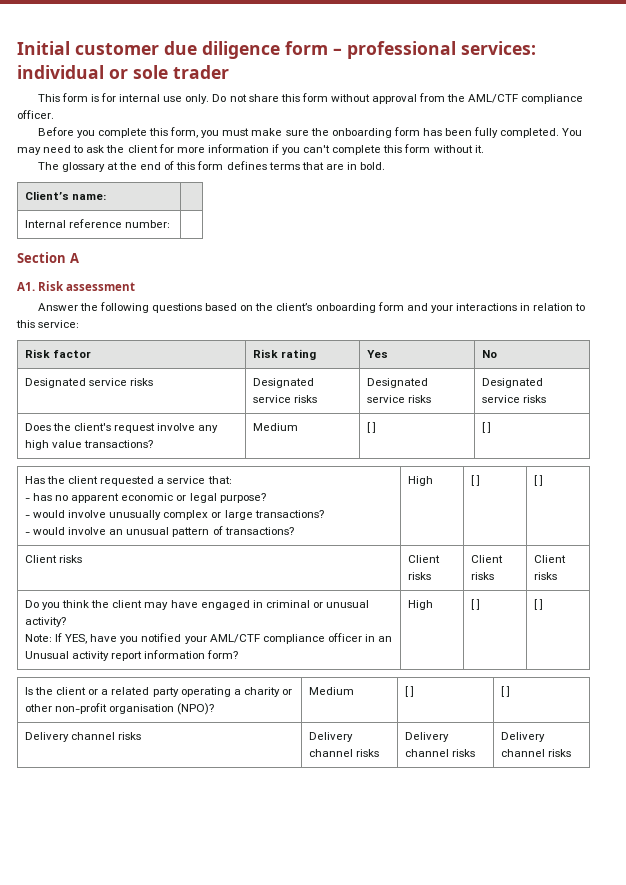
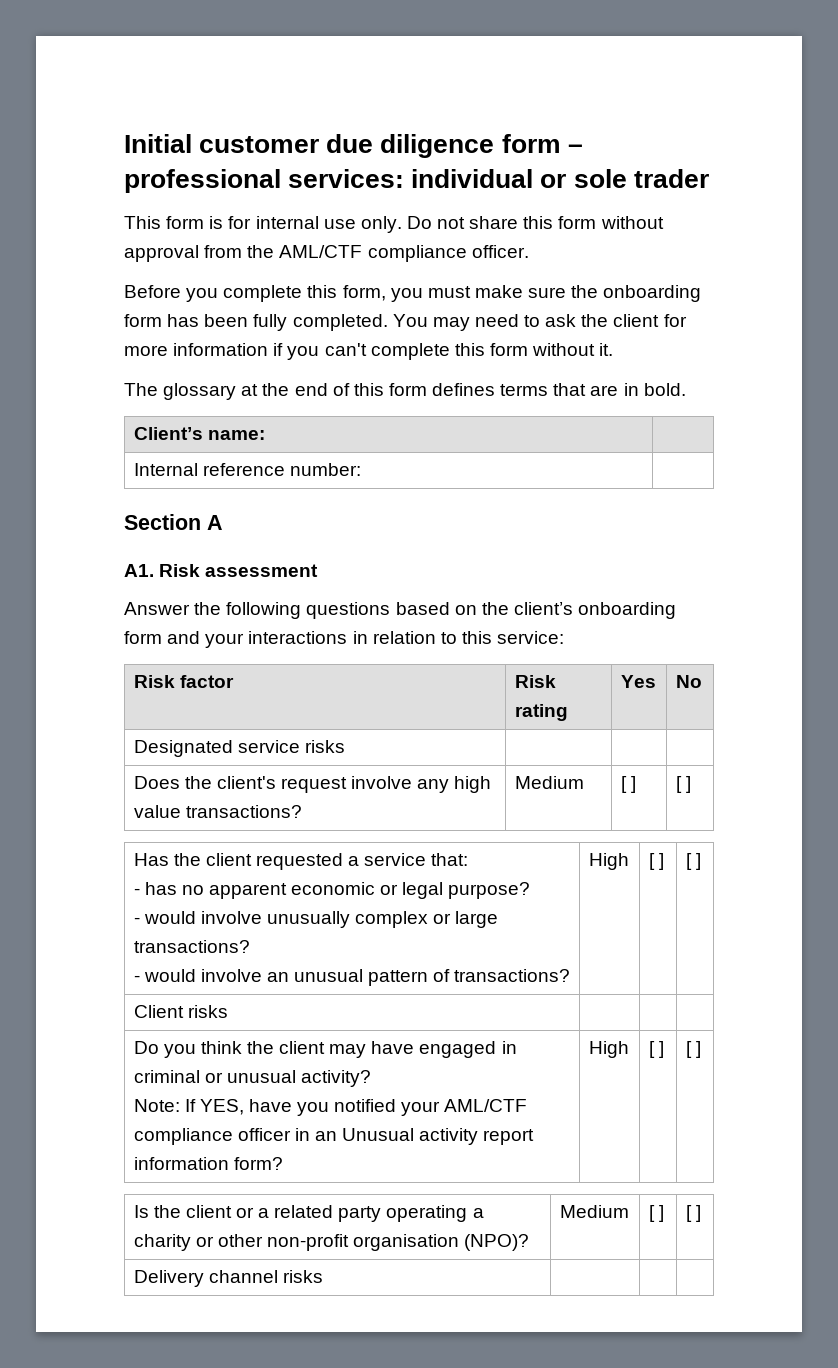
[252,378,314,388] [252,395,318,403] [366,378,428,388] [366,395,432,403] [481,378,543,388] [481,395,547,403] Designated service risks | Designated service risks | Designated service risks -> (345, 746) | |
[407,555,440,563] [407,572,431,580] [470,555,503,563] [470,572,494,580] [533,555,566,563] [533,572,557,580] Client risks | Client risks | Client risks -> (228, 1011) | |
[308,732,353,742] [308,749,380,757] [404,732,449,742] [404,749,476,757] [500,732,545,742] [500,749,572,757] Delivery channel risks | Delivery channel risks | Delivery channel risks -> (323, 1276) | |

